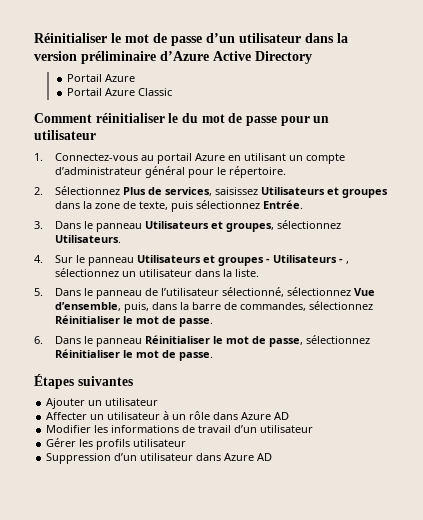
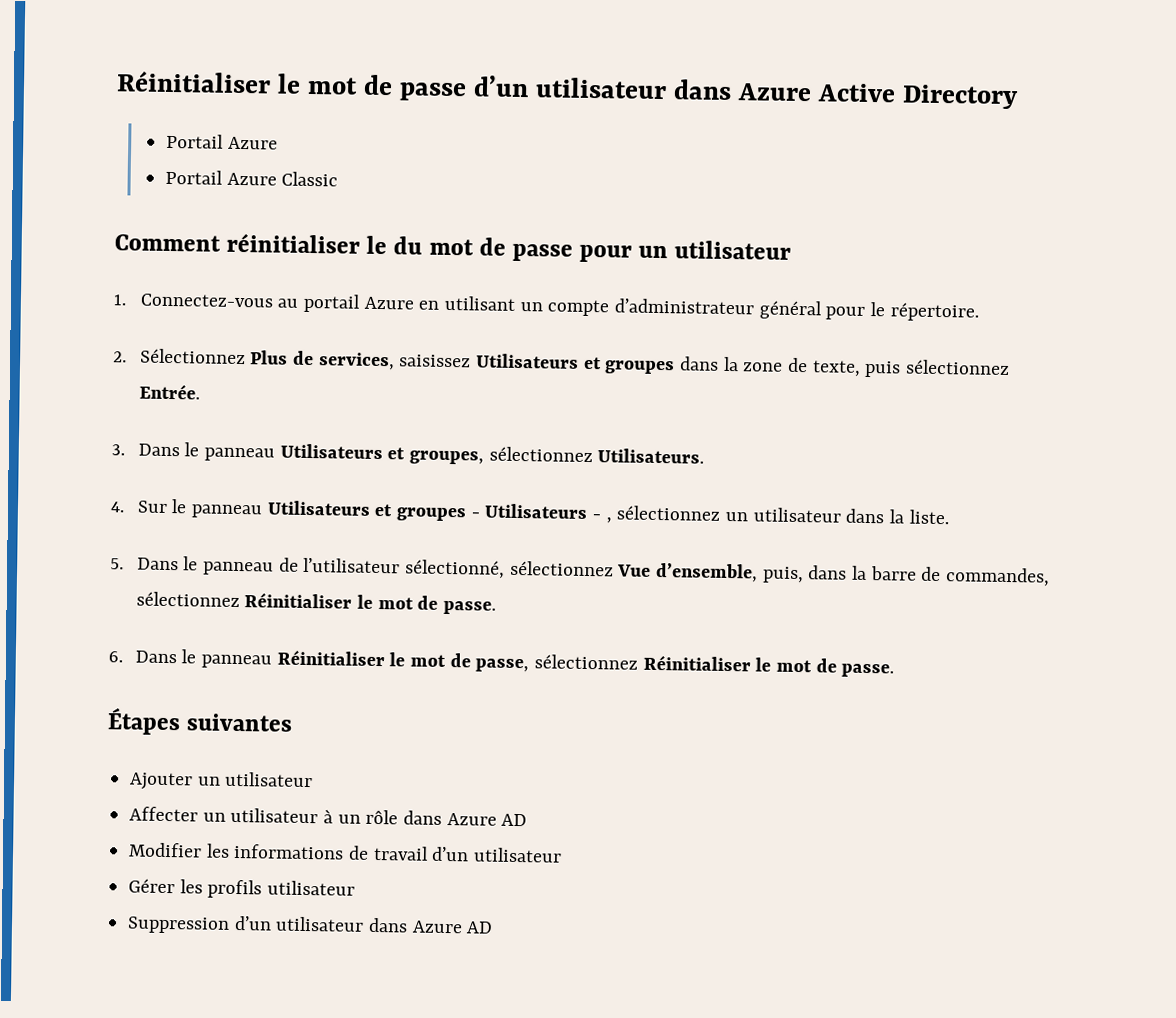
[337,33,348,43] [34,51,209,64] la version préliminaire d’Azure -> [736,83,812,102] Azure

